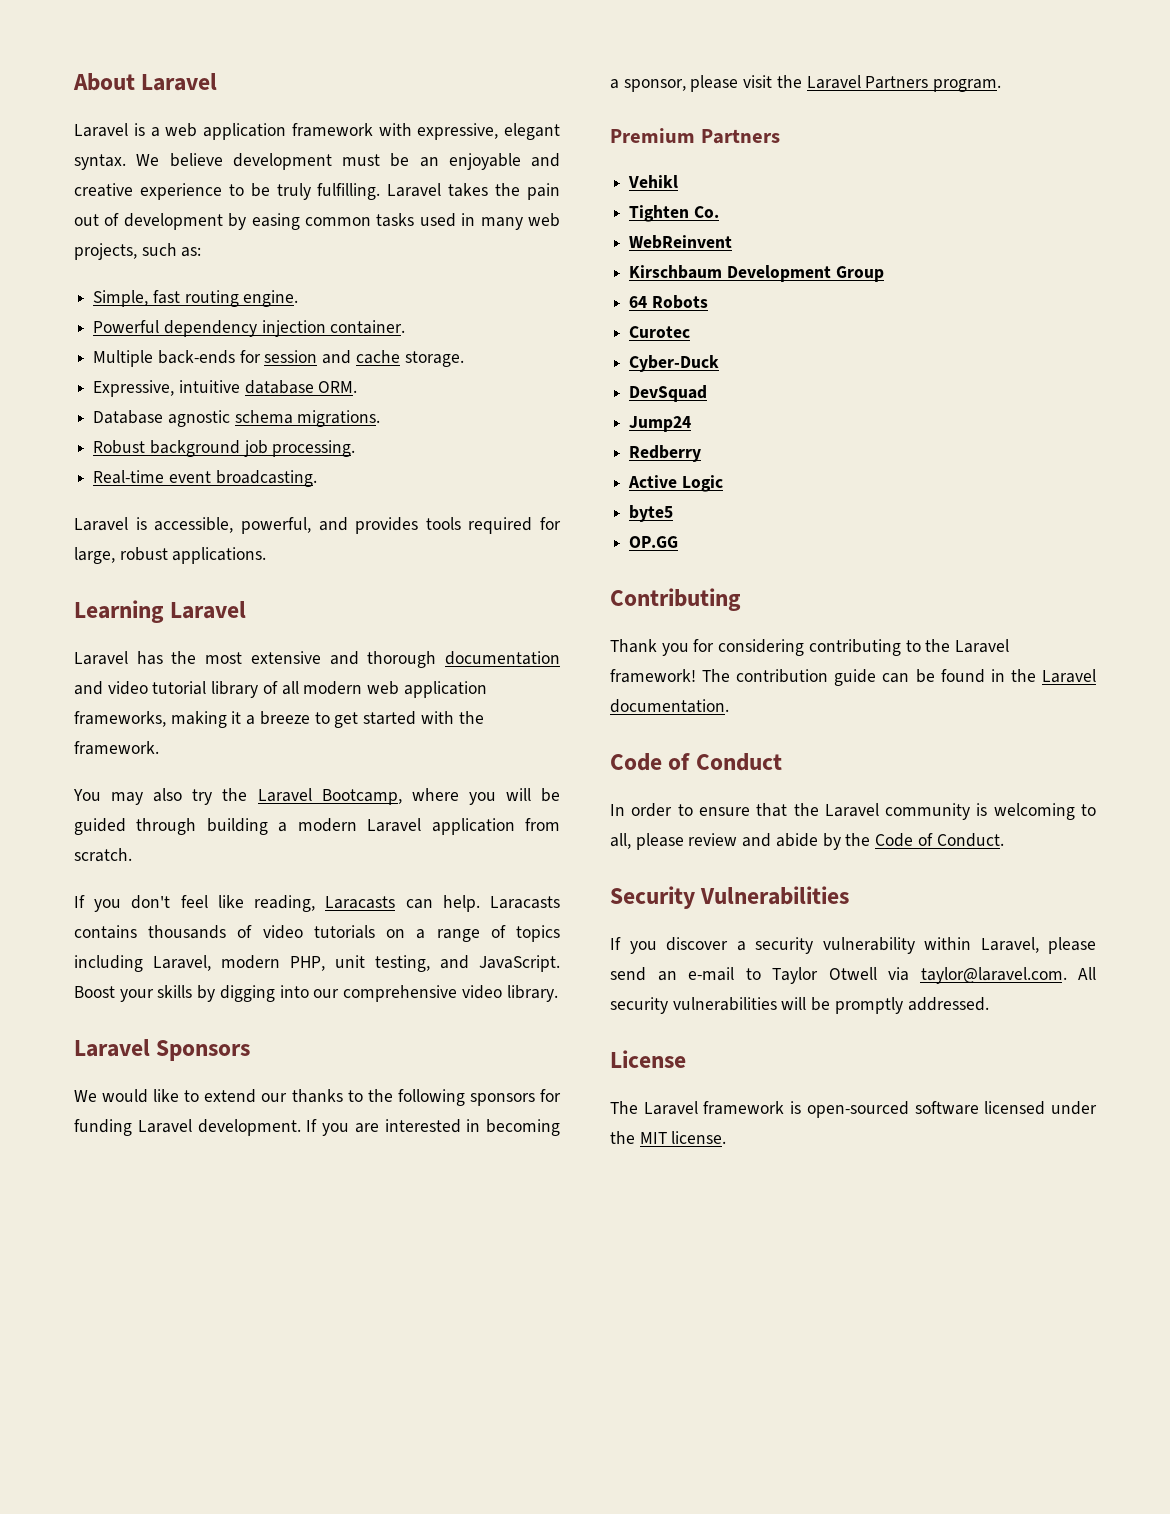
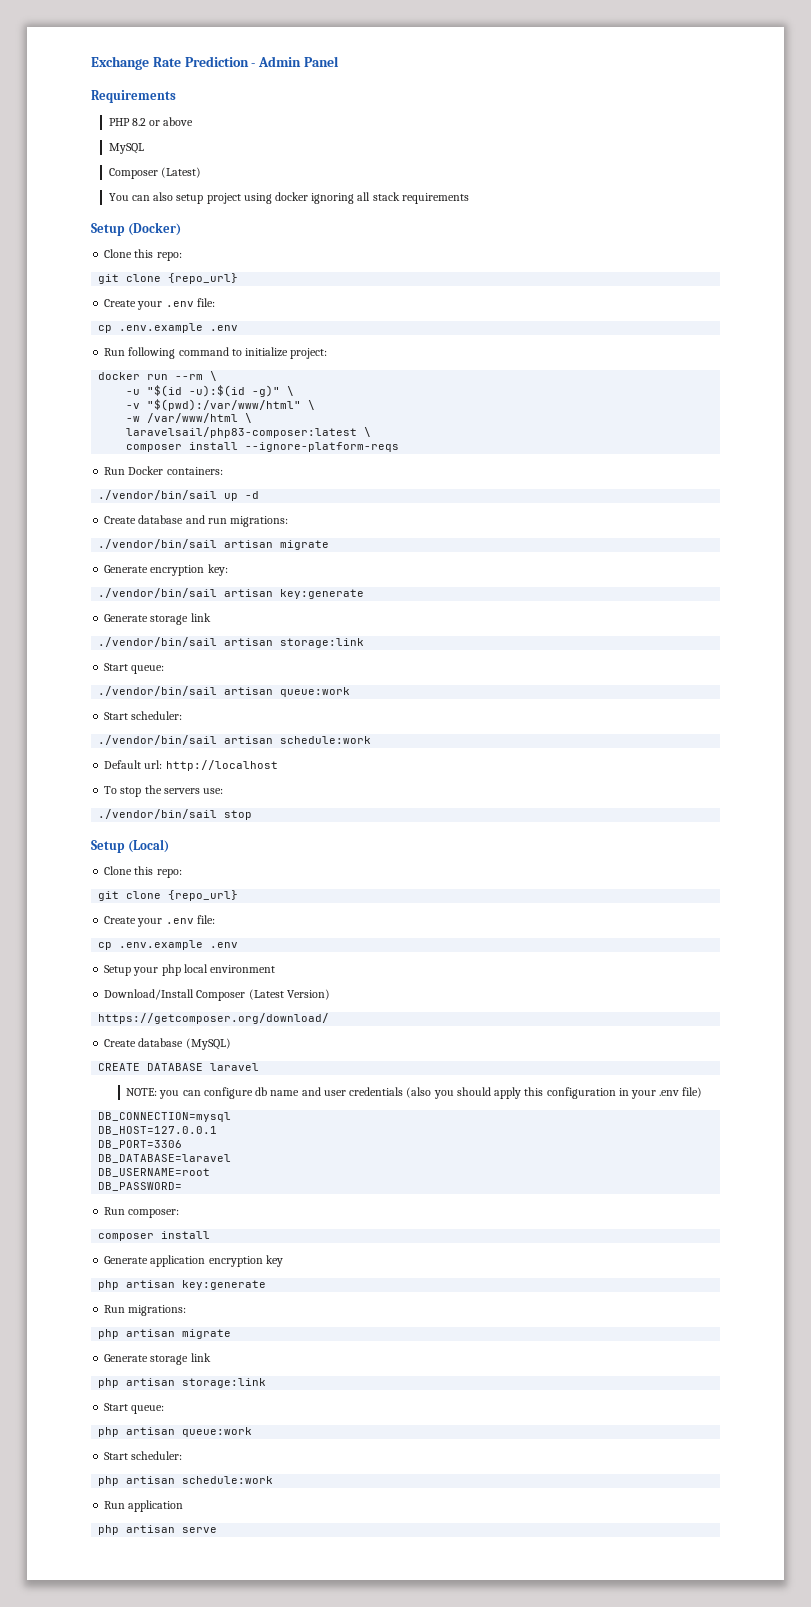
[73,73,218,91] [74,123,560,140] [74,153,560,170] [74,183,561,200] [74,213,560,230] [74,243,202,260] [93,290,299,307] [93,320,406,337] [93,350,464,367] [93,380,358,397] [93,410,381,427] [93,440,356,457] [93,470,317,487] [74,517,561,534] [74,547,267,564] [74,600,247,623] [74,651,560,668] [74,681,487,698] [74,711,484,728] [74,741,159,755] [73,788,560,805] [74,818,560,835] [74,848,132,862] [74,895,560,912] [74,925,560,942] [74,955,560,972] [74,985,558,1002] [74,1039,251,1061] [74,1089,561,1106] [74,1119,560,1136] [610,75,1002,92] [610,128,780,144] [628,175,679,188] [629,205,719,222] [629,235,733,249] [629,265,884,282] [629,295,708,309] [629,326,691,338] [629,355,720,372] [629,385,708,402] [629,416,692,432] [629,445,702,462] [628,475,723,492] [629,505,674,522] [629,536,679,548] [610,588,741,611] [610,639,1010,656] [610,669,1096,686] [610,699,729,713] [610,753,782,771] [610,803,1096,820] [610,833,1004,850] [610,886,850,909] [610,937,1096,954] [610,967,1096,984] [610,997,989,1014] [610,1050,686,1068] [610,1101,1097,1118] [610,1131,727,1144] About Laravel // Laravel is a web application framework with expressive, elegant syntax. We believe development must be an enjoyable and creative experience to be truly fulfilling. Laravel takes the pain out of development by easing common tasks used in many web projects, such as: // Simple, fast routing engine. // Powerful dependency injection container. // Multiple back-ends for session and cache storage. // Expressive, intuitive database ORM. // Database agnostic schema migrations. // Robust background job processing. // Real-time event broadcasting. // Laravel is accessible, powerful, and provides tools required for large, robust applications. // Learning Laravel // Laravel has the most extensive and thorough documentation and video tutorial library of all modern web application frameworks, making it a breeze to get started with the framework. // You may also try the Laravel Bootcamp, where you will be guided through building a modern Laravel application from scratch. // If you don't feel like reading, Laracasts can help. Laracasts contains thousands of video tutorials on a range of topics including Laravel, modern PHP, unit testing, and JavaScript. Boost your skills by digging into our comprehensive video library. // Laravel Sponsors // We would like to extend our thanks to the following sponsors for funding Laravel development. If you are interested in becoming a sponsor, please visit the Laravel Partners program. // Premium Partners // Vehikl // Tighten Co. // WebReinvent // Kirschbaum Development Group // 64 Robots // Curotec // Cyber-Duck // DevSquad // Jump24 // Redberry // Active Logic // byte5 // OP.GG // Contributing // Thank you for considering contributing to the Laravel framework! The contribution guide can be found in the Laravel documentation. // Code of Conduct // In order to ensure that the Laravel community is welcoming to all, please review and abide by the Code of Conduct. // Security Vulnerabilities // If you discover a security vulnerability within Laravel, please send an e-mail to Taylor Otwell via taylor@laravel.com. All security vulnerabilities will be promptly addressed. // License // The Laravel framework is open-sourced software licensed under the MIT license. -> [91,56,339,70] [91,90,176,103] [108,117,194,126] [108,143,144,154] [108,167,201,179] [108,192,469,204] [91,222,181,236] [104,249,182,261] [98,273,239,284] [104,298,215,310] [98,323,239,333] [104,347,328,359] [98,371,218,381] [126,385,295,397] [126,399,316,411] [126,413,253,423] [126,427,372,438] [126,442,400,452] [104,466,223,475] [98,490,260,501] [104,515,289,527] [98,539,330,550] [104,564,228,576] [98,588,365,599] [104,613,211,625] [98,637,365,648] [104,663,165,674] [98,686,351,697] [104,711,183,720] [98,735,372,745] [104,760,278,771] [104,785,224,797] [98,809,253,820] [91,839,169,853] [104,866,182,878] [98,890,239,901] [104,915,215,927] [98,940,239,950] [104,964,276,976] [104,989,330,1001] [98,1013,330,1024] [104,1038,231,1050] [98,1063,260,1071] [126,1087,703,1099] [98,1112,232,1122] [98,1126,218,1135] [98,1140,183,1149] [98,1154,232,1163] [98,1168,211,1177] [98,1182,183,1191] [104,1207,180,1218] [98,1231,211,1241] [104,1255,283,1267] [98,1280,267,1290] [104,1305,187,1316] [98,1329,232,1339] [104,1353,211,1365] [98,1378,267,1388] [104,1403,165,1414] [98,1427,253,1437] [104,1451,183,1460] [98,1476,274,1486] [104,1500,184,1512] [98,1525,218,1535] Exchange Rate Prediction - Admin Panel // Requirements // PHP 8.2 or above // MySQL // Composer (Latest) // You can also setup project using docker ignoring all stack requirements // Setup (Docker) // Clone this repo: // git clone {repo_url} // Create your .env file: // cp .env.example .env // Run following command to initialize project: // docker run --rm \ // -u "$(id -u):$(id -g)" \ // -v "$(pwd):/var/www/html" \ // -w /var/www/html \ // laravelsail/php83-composer:latest \ // composer install --ignore-platform-reqs // Run Docker containers: // ./vendor/bin/sail up -d // Create database and run migrations: // ./vendor/bin/sail artisan migrate // Generate encryption key: // ./vendor/bin/sail artisan key:generate // Generate storage link // ./vendor/bin/sail artisan storage:link // Start queue: // ./vendor/bin/sail artisan queue:work // Start scheduler: // ./vendor/bin/sail artisan schedule:work // Default url: http://localhost // To stop the servers use: // ./vendor/bin/sail stop // Setup (Local) // Clone this repo: // git clone {repo_url} // Create your .env file: // cp .env.example .env // Setup your php local environment // Download/Install Composer (Latest Version) // https://getcomposer.org/download/ // Create database (MySQL) // CREATE DATABASE laravel // NOTE: you can configure db name and user credentials (also you should apply this configuration in your .env file) // DB_CONNECTION=mysql // DB_HOST=127.0.0.1 // DB_PORT=3306 // DB_DATABASE=laravel // DB_USERNAME=root // DB_PASSWORD= // Run composer: // composer install // Generate application encryption key // php artisan key:generate // Run migrations: // php artisan migrate // Generate storage link // php artisan storage:link // Start queue: // php artisan queue:work // Start scheduler: // php artisan schedule:work // Run application // php artisan serve

